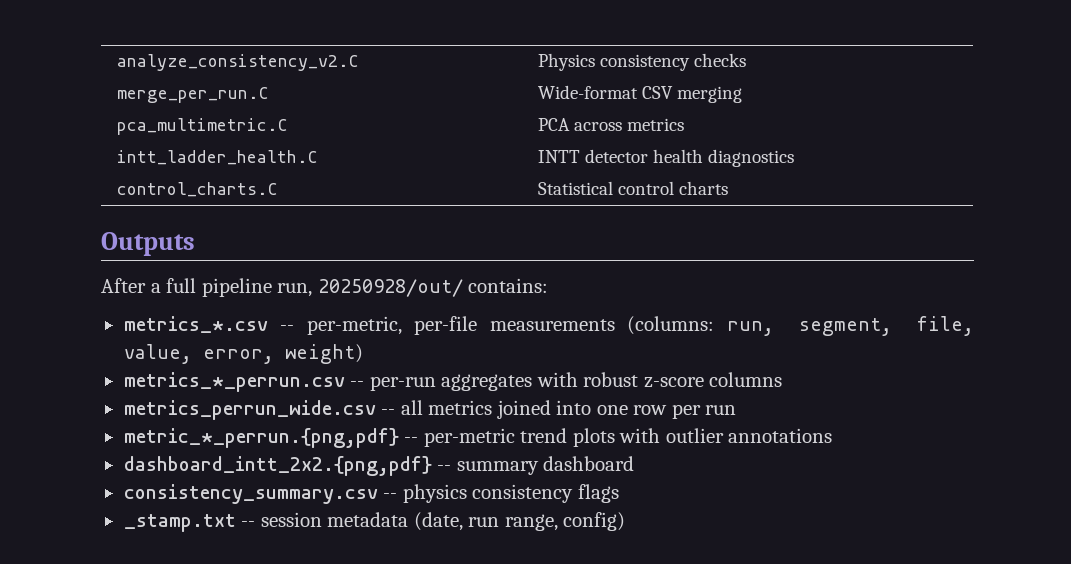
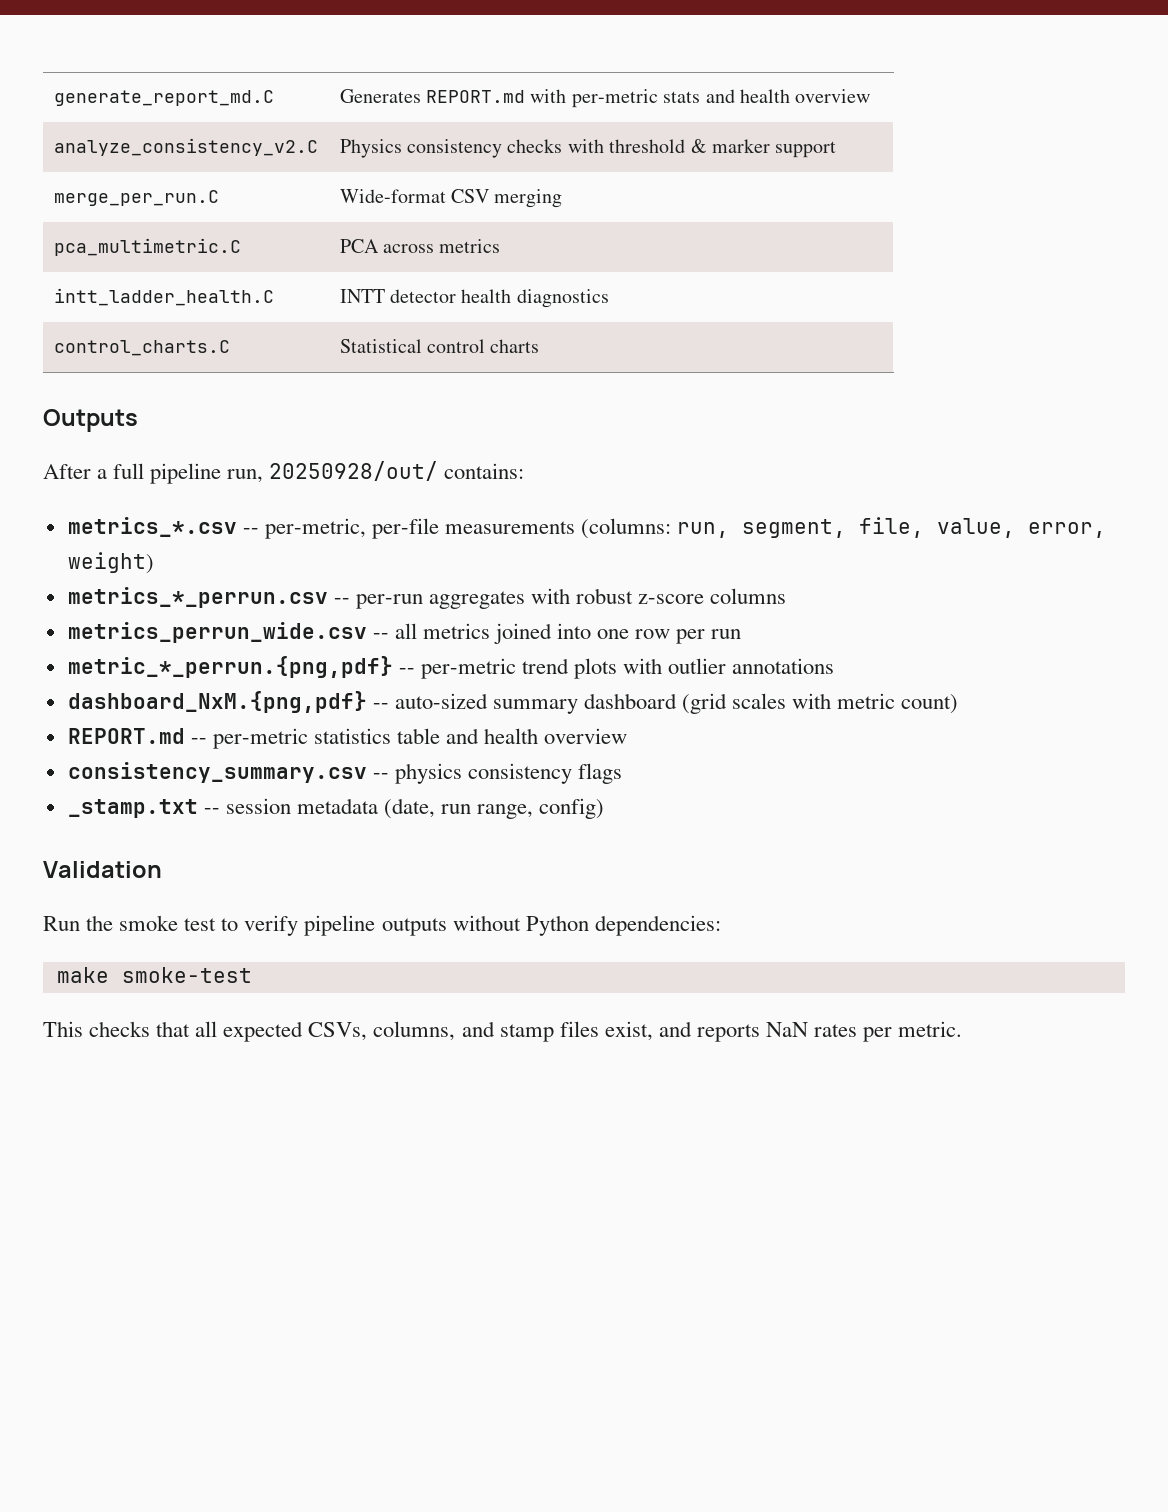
(116, 62) none -> [53,90,274,106] [339,89,871,108] generate_report_md.C | Generates REPORT.md with per-metric stats and health overview //
(746, 60) none -> [567,139,837,158] with threshold & marker support
[123,456,452,476] dashboard_intt_2x2.{png,pdf} -- -> [67,691,488,713] dashboard_NxM.{png,pdf} -- auto-sized
(635, 463) none -> [682,693,959,714] [67,728,628,749] (grid scales with metric count) // REPORT.md -- per-metric statistics table and health overview
(626, 521) none -> [43,861,162,878] [43,915,721,936] [56,967,252,983] [43,1021,963,1042] // Validation // Run the smoke test to verify pipeline outputs without Python dependencies: // make smoke-test // This checks that all expected CSVs, columns, and stamp files exist, and reports NaN rates per metric.

